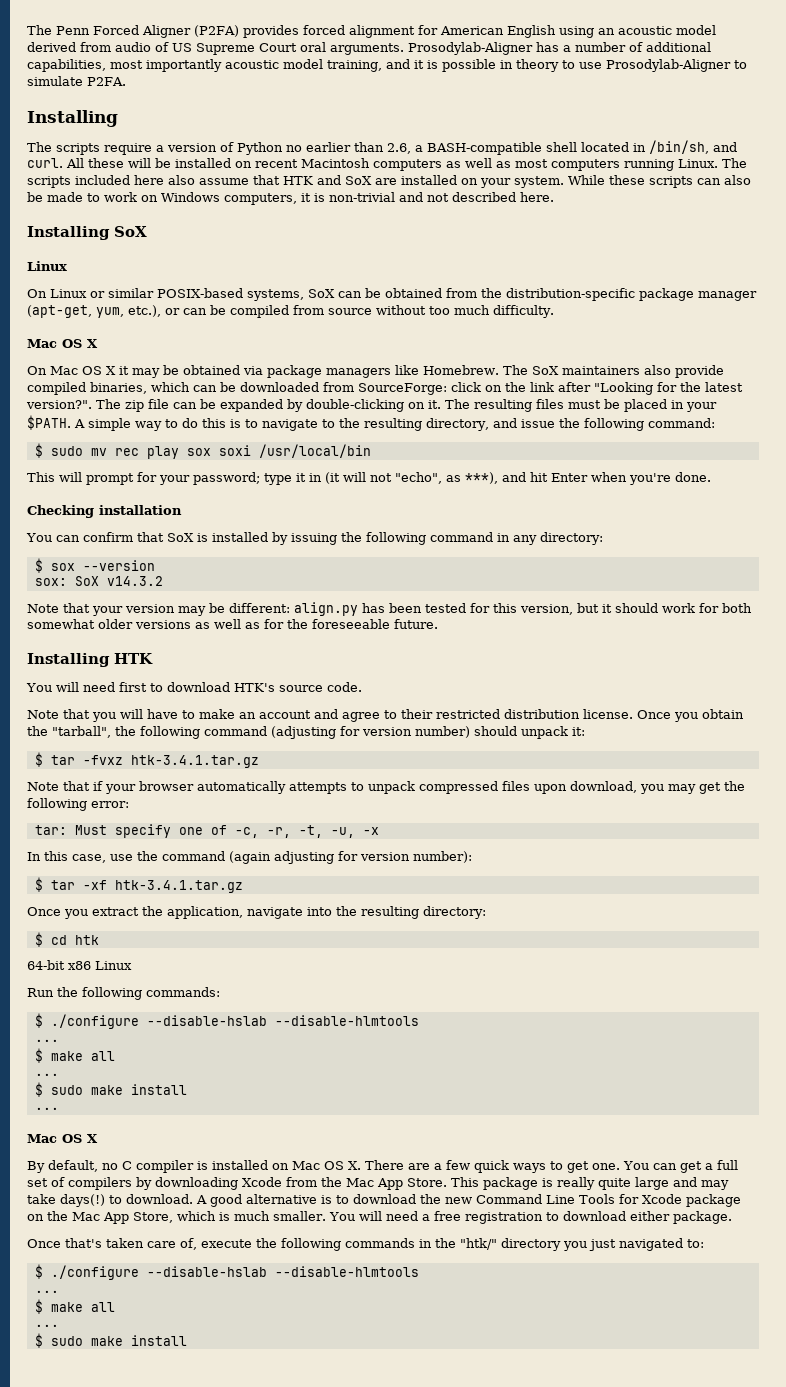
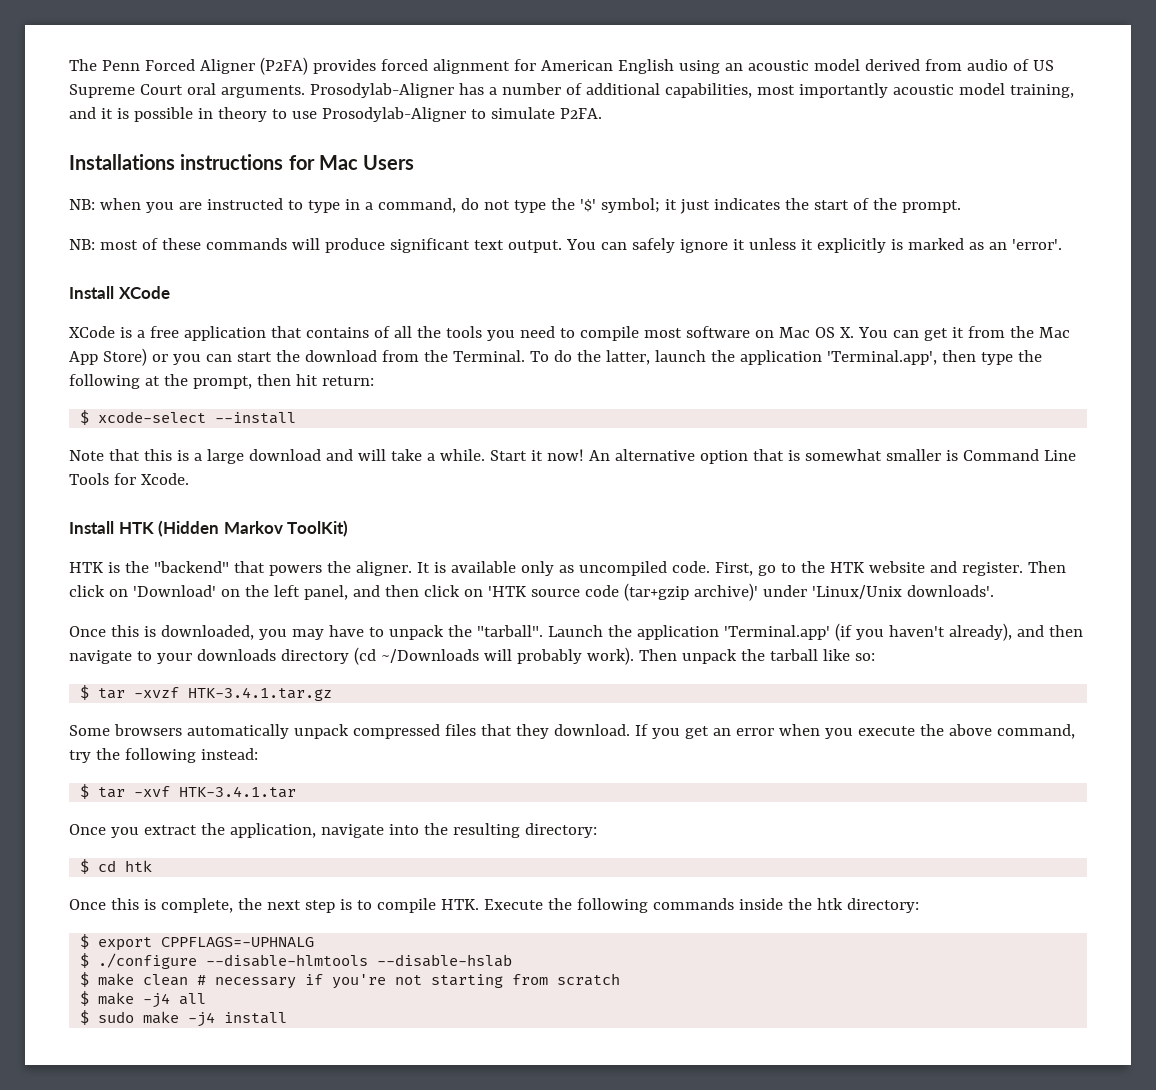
[27,110,118,127] [27,140,737,155] [27,158,747,171] [27,175,751,188] [27,192,554,205] [27,226,147,240] [27,261,67,271] [27,288,757,301] [27,305,554,318] [27,339,98,348] [27,365,724,378] [27,382,743,395] [26,399,717,412] [27,415,715,431] [34,443,371,459] [27,472,711,485] [27,505,182,518] [26,532,603,545] [34,558,155,573] [34,576,163,586] [27,602,752,616] [27,619,438,629] [27,653,153,667] [26,682,362,692] [27,709,744,722] [27,726,585,739] [34,752,259,768] [27,781,745,794] [27,798,129,811] [34,824,379,838] [27,851,472,864] [34,877,243,893] Installing // The scripts require a version of Python no earlier than 2.6, a BASH-compatible shell located in /bin/sh, and curl. All these will be installed on recent Macintosh computers as well as most computers running Linux. The scripts included here also assume that HTK and SoX are installed on your system. While these scripts can also be made to work on Windows computers, it is non-trivial and not described here. // Installing SoX // Linux // On Linux or similar POSIX-based systems, SoX can be obtained from the distribution-specific package manager (apt-get, yum, etc.), or can be compiled from source without too much difficulty. // Mac OS X // On Mac OS X it may be obtained via package managers like Homebrew. The SoX maintainers also provide compiled binaries, which can be downloaded from SourceForge: click on the link after "Looking for the latest version?". The zip file can be expanded by double-clicking on it. The resulting files must be placed in your $PATH. A simple way to do this is to navigate to the resulting directory, and issue the following command: // $ sudo mv rec play sox soxi /usr/local/bin // This will prompt for your password; type it in (it will not "echo", as ***), and hit Enter when you're done. // Checking installation // You can confirm that SoX is installed by issuing the following command in any directory: // $ sox --version // sox: SoX v14.3.2 // Note that your version may be different: align.py has been tested for this version, but it should work for both somewhat older versions as well as for the foreseeable future. // Installing HTK // You will need first to download HTK's source code. // Note that you will have to make an account and agree to their restricted distribution license. Once you obtain the "tarball", the following command (adjusting for version number) should unpack it: // $ tar -fvxz htk-3.4.1.tar.gz // Note that if your browser automatically attempts to unpack compressed files upon download, you may get the following error: // tar: Must specify one of -c, -r, -t, -u, -x // In this case, use the command (again adjusting for version number): // $ tar -xf htk-3.4.1.tar.gz -> [69,154,415,170] [69,198,961,214] [69,238,1062,253] [69,286,170,299] [69,326,1070,341] [69,348,1042,366] [69,374,374,389] [80,410,297,425] [69,449,1076,464] [69,473,189,485] [69,520,349,537] [69,561,1066,576] [69,583,994,601] [69,623,1083,641] [69,647,875,665] [80,685,333,701] [69,724,1075,739] [69,748,258,763] [80,784,297,799] Installations instructions for Mac Users // NB: when you are instructed to type in a command, do not type the '$' symbol; it just indicates the start of the prompt. // NB: most of these commands will produce significant text output. You can safely ignore it unless it explicitly is marked as an 'error'. // Install XCode // XCode is a free application that contains of all the tools you need to compile most software on Mac OS X. You can get it from the Mac App Store) or you can start the download from the Terminal. To do the latter, launch the application 'Terminal.app', then type the following at the prompt, then hit return: // $ xcode-select --install // Note that this is a large download and will take a while. Start it now! An alternative option that is somewhat smaller is Command Line Tools for Xcode. // Install HTK (Hidden Markov ToolKit) // HTK is the "backend" that powers the aligner. It is available only as uncompiled code. First, go to the HTK website and register. Then click on 'Download' on the left panel, and then click on 'HTK source code (tar+gzip archive)' under 'Linux/Unix downloads'. // Once this is downloaded, you may have to unpack the "tarball". Launch the application 'Terminal.app' (if you haven't already), and then navigate to your downloads directory (cd ~/Downloads will probably work). Then unpack the tarball like so: // $ tar -xvzf HTK-3.4.1.tar.gz // Some browsers automatically unpack compressed files that they download. If you get an error when you execute the above command, try the following instead: // $ tar -xvf HTK-3.4.1.tar
[27,960,132,970] [27,987,220,1000] [34,1013,419,1029] [34,1039,59,1042] [34,1048,115,1063] [34,1073,59,1076] [34,1082,187,1097] [34,1107,59,1110] [27,1134,98,1143] [27,1160,738,1173] [27,1177,729,1190] [27,1194,741,1207] [27,1211,732,1224] [27,1238,704,1251] [34,1264,419,1280] [34,1290,59,1293] [34,1299,115,1314] [34,1324,59,1327] [34,1333,187,1348] 64-bit x86 Linux // Run the following commands: // $ ./configure --disable-hslab --disable-hlmtools // ... // $ make all // ... // $ sudo make install // ... // Mac OS X // By default, no C compiler is installed on Mac OS X. There are a few quick ways to get one. You can get a full set of compilers by downloading Xcode from the Mac App Store. This package is really quite large and may take days(!) to download. A good alternative is to download the new Command Line Tools for Xcode package on the Mac App Store, which is much smaller. You will need a free registration to download either package. // Once that's taken care of, execute the following commands in the "htk/" directory you just navigated to: // $ ./configure --disable-hslab --disable-hlmtools // ... // $ make all // ... // $ sudo make install -> [69,898,919,913] [80,934,315,951] [80,953,513,969] [80,972,621,989] [80,991,207,1008] [80,1010,288,1027] Once this is complete, the next step is to compile HTK. Execute the following commands inside the htk directory: // $ export CPPFLAGS=-UPHNALG // $ ./configure --disable-hlmtools --disable-hslab // $ make clean # necessary if you're not starting from scratch // $ make -j4 all // $ sudo make -j4 install

